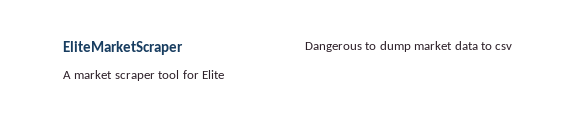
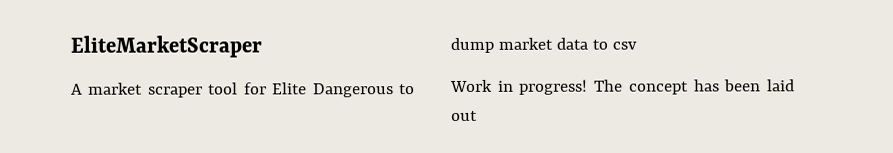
(513, 47) none -> [450,79,795,95] [451,110,478,121] // Work in progress! The concept has been laid out

